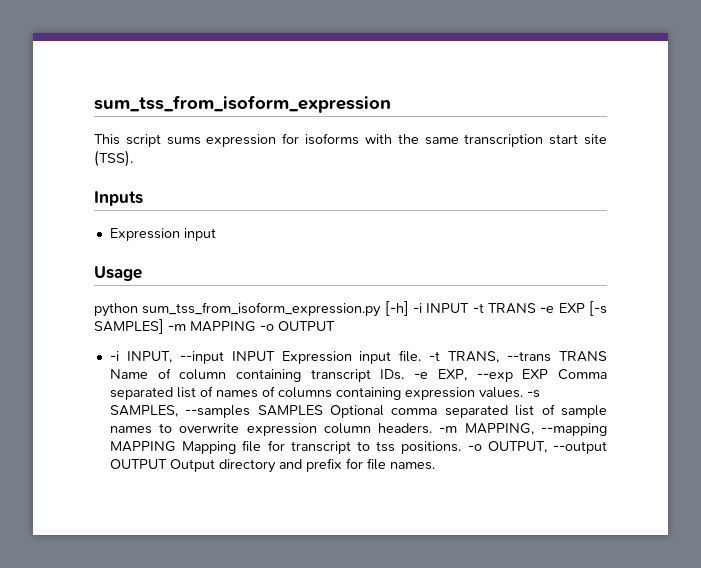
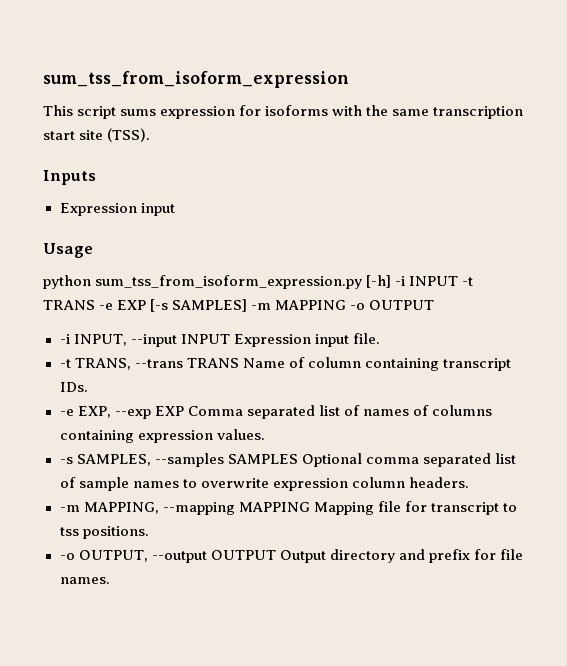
(422, 356) none -> (380, 338) //
(405, 374) none -> (88, 387) //
(523, 392) none -> (265, 434) //
(433, 428) none -> (469, 482) //
(462, 447) none -> (149, 532) //

